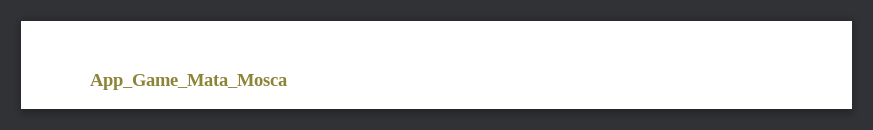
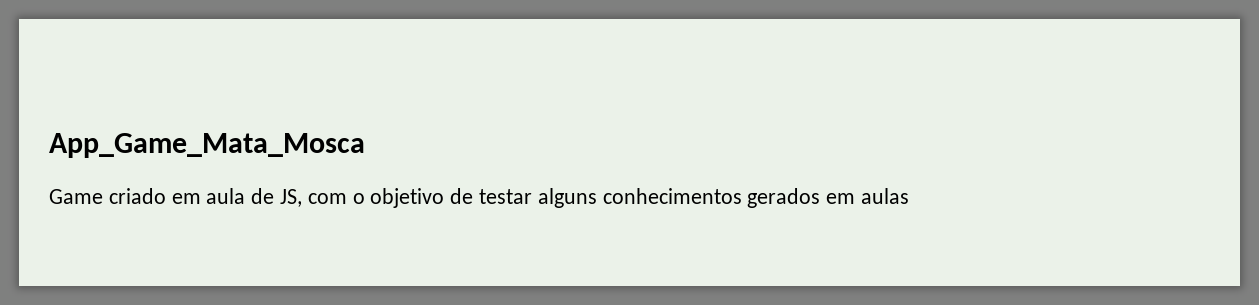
(287, 82) none -> [49,188,910,208] // Game criado em aula de JS, com o objetivo de testar alguns conhecimentos gerados em aulas

